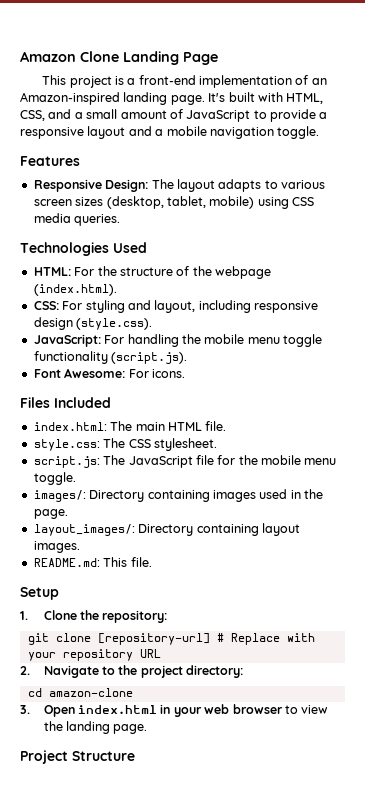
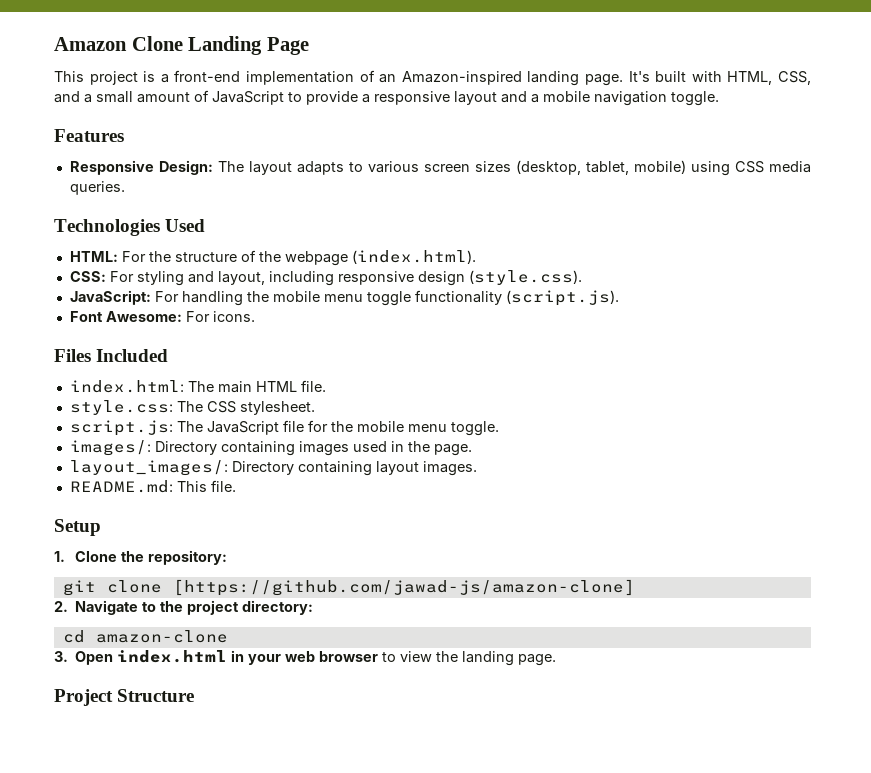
[97,633,315,645] [27,649,161,661] [repository-url] # Replace with your repository URL -> [172,579,635,596] [https://github.com/jawad-js/amazon-clone]

